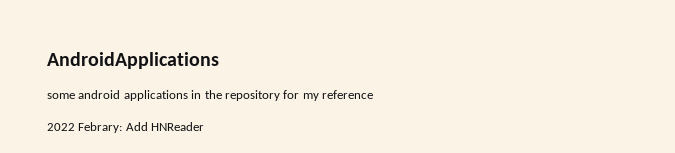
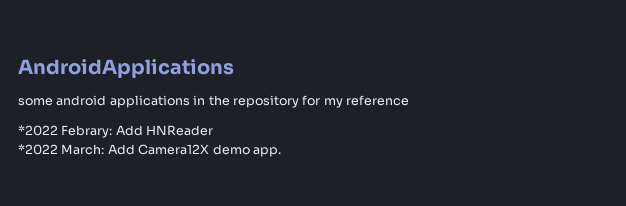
[47,123,75,131] 2022 -> [18,125,58,136] *2022
(205, 126) none -> [18,144,281,157] // *2022 March: Add Camera12X demo app.

